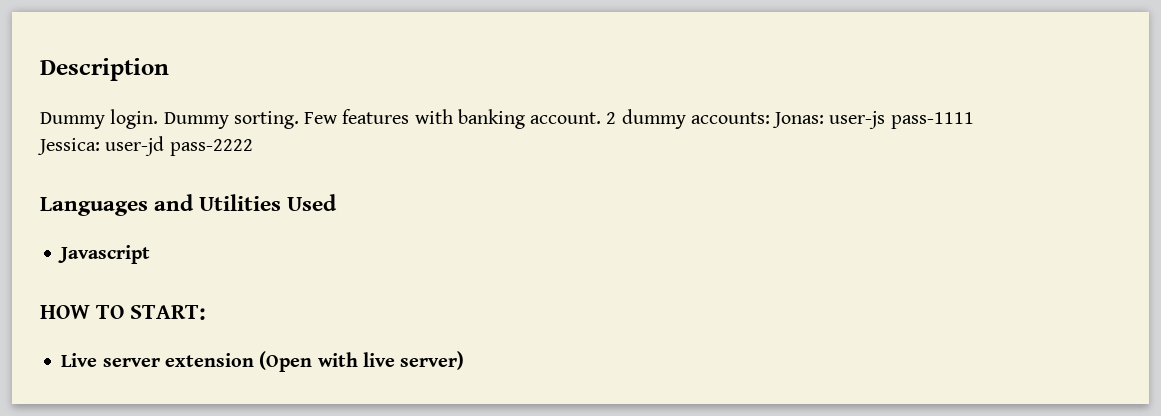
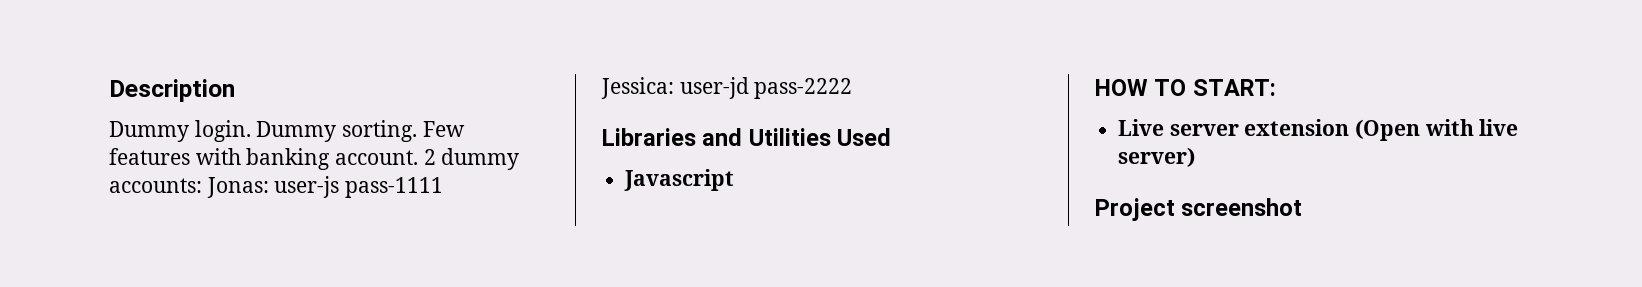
[40,197,148,216] Languages -> [602,128,696,146] Libraries
(465, 360) none -> [1095,198,1303,221] // Project screenshot

